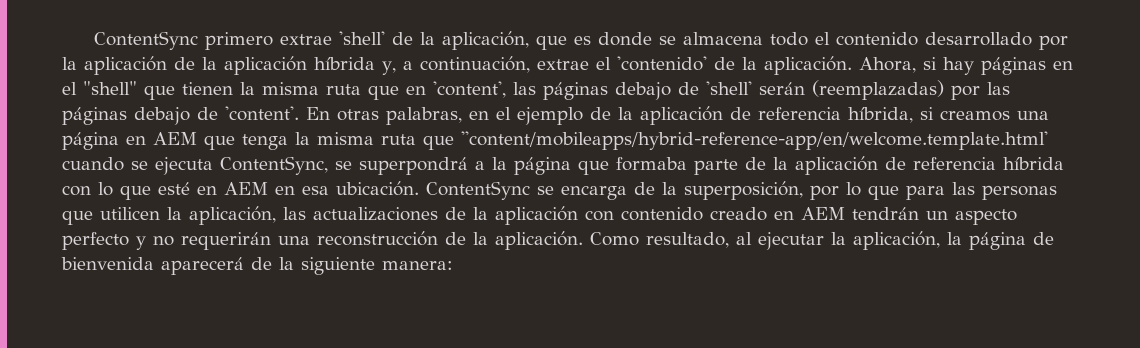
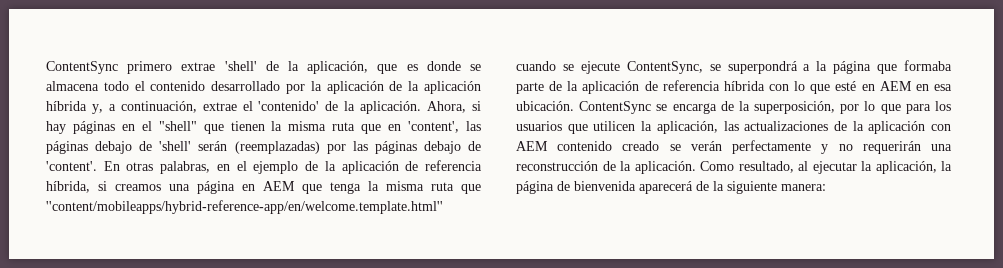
[461,131,1048,150] ''content/mobileapps/hybrid-reference-app/en/welcome.template.html' -> [46,200,443,214] ''content/mobileapps/hybrid-reference-app/en/welcome.template.html''
[155,157,213,175] ejecuta -> [580,61,620,74] ejecute
[952,182,1057,200] las personas -> [935,101,951,111] [516,121,562,131] los usuarios
(614, 215) none -> [516,141,548,151] AEM
[774,207,1017,225] [62,232,129,250] en AEM tendrán un aspecto perfecto -> [669,140,812,154] se verán perfectamente

